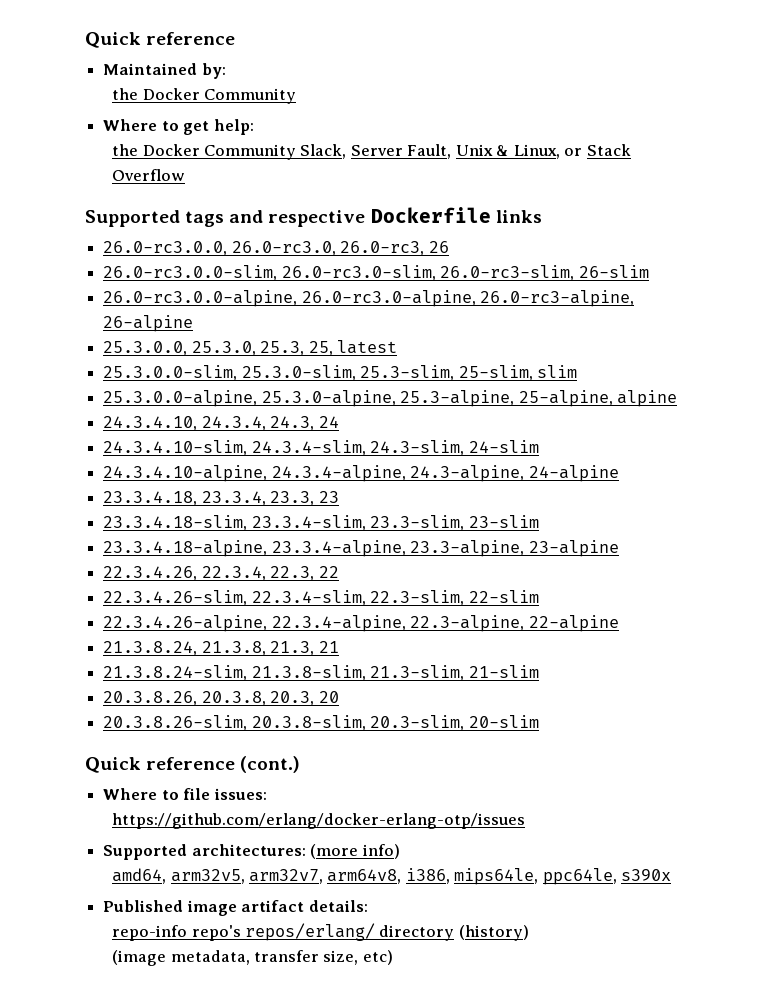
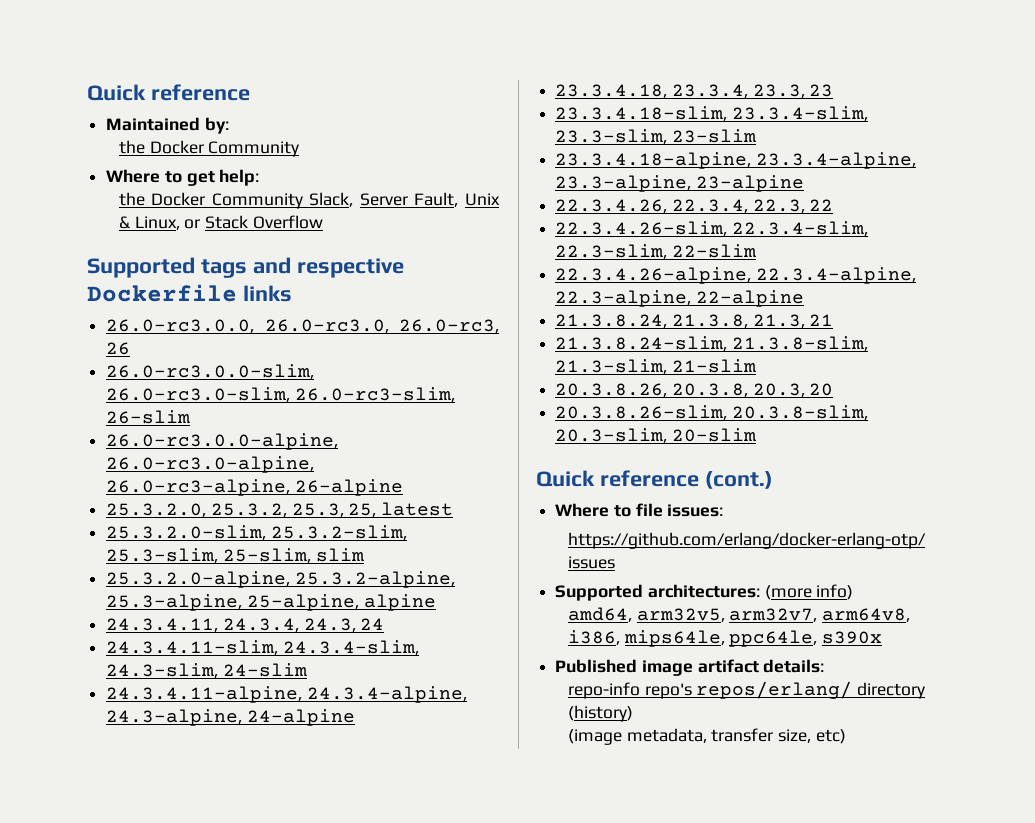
[103,341,256,356] 25.3.0.0, 25.3.0, -> [106,503,287,517] 25.3.2.0, 25.3.2,
[103,365,356,381] 25.3.0.0-slim, 25.3.0-slim, -> [106,525,407,540] 25.3.2.0-slim, 25.3.2-slim,
[103,390,396,407] 25.3.0.0-alpine, 25.3.0-alpine, -> [106,571,455,588] 25.3.2.0-alpine, 25.3.2-alpine,
[103,416,198,431] 24.3.4.10, -> [106,618,219,632] 24.3.4.11,
[103,440,248,456] 24.3.4.10-slim, -> [106,640,279,655] 24.3.4.11-slim,
[103,465,268,482] 24.3.4.10-alpine, -> [106,686,303,703] 24.3.4.11-alpine,

